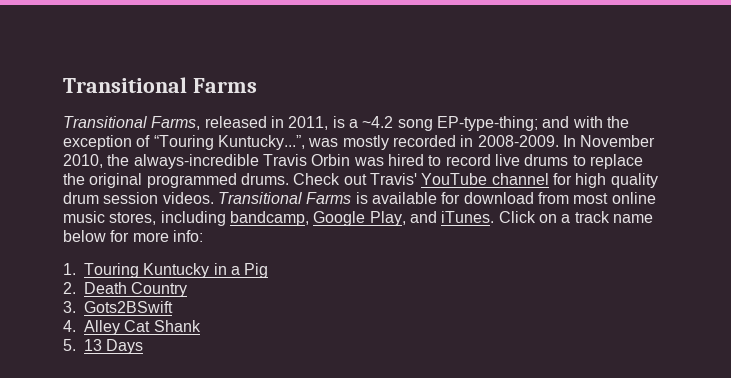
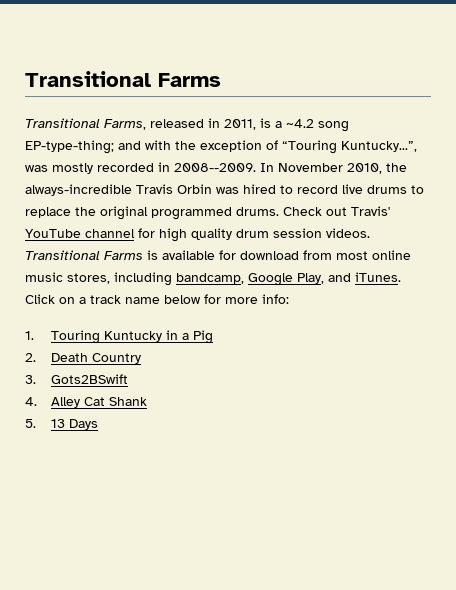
[477,135,559,147] 2008-2009. -> [174,163,256,172] 2008--2009.

